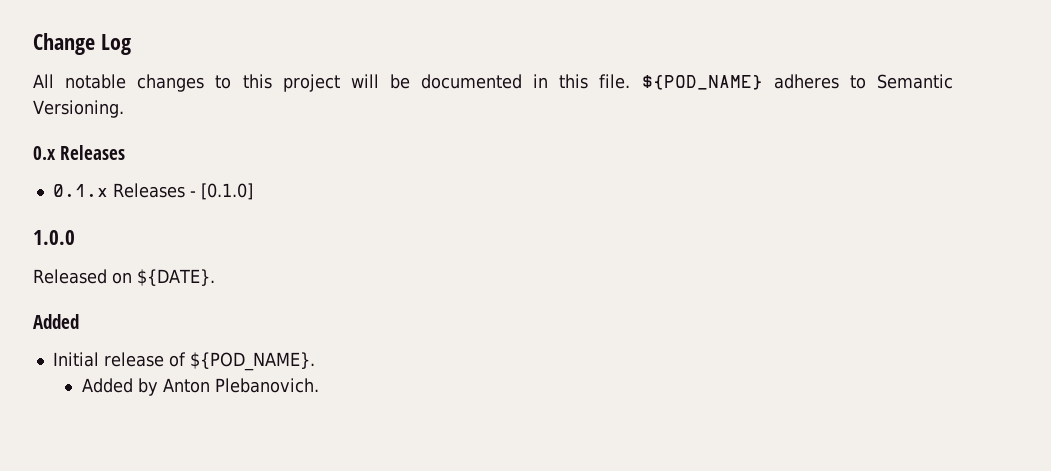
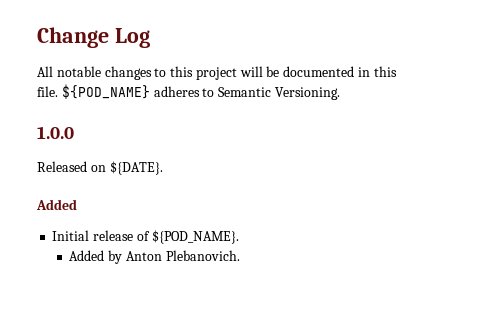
[33,145,125,160] [52,183,253,200] // 0.x Releases // 0.1.x Releases - [0.1.0] -> (340, 93) none

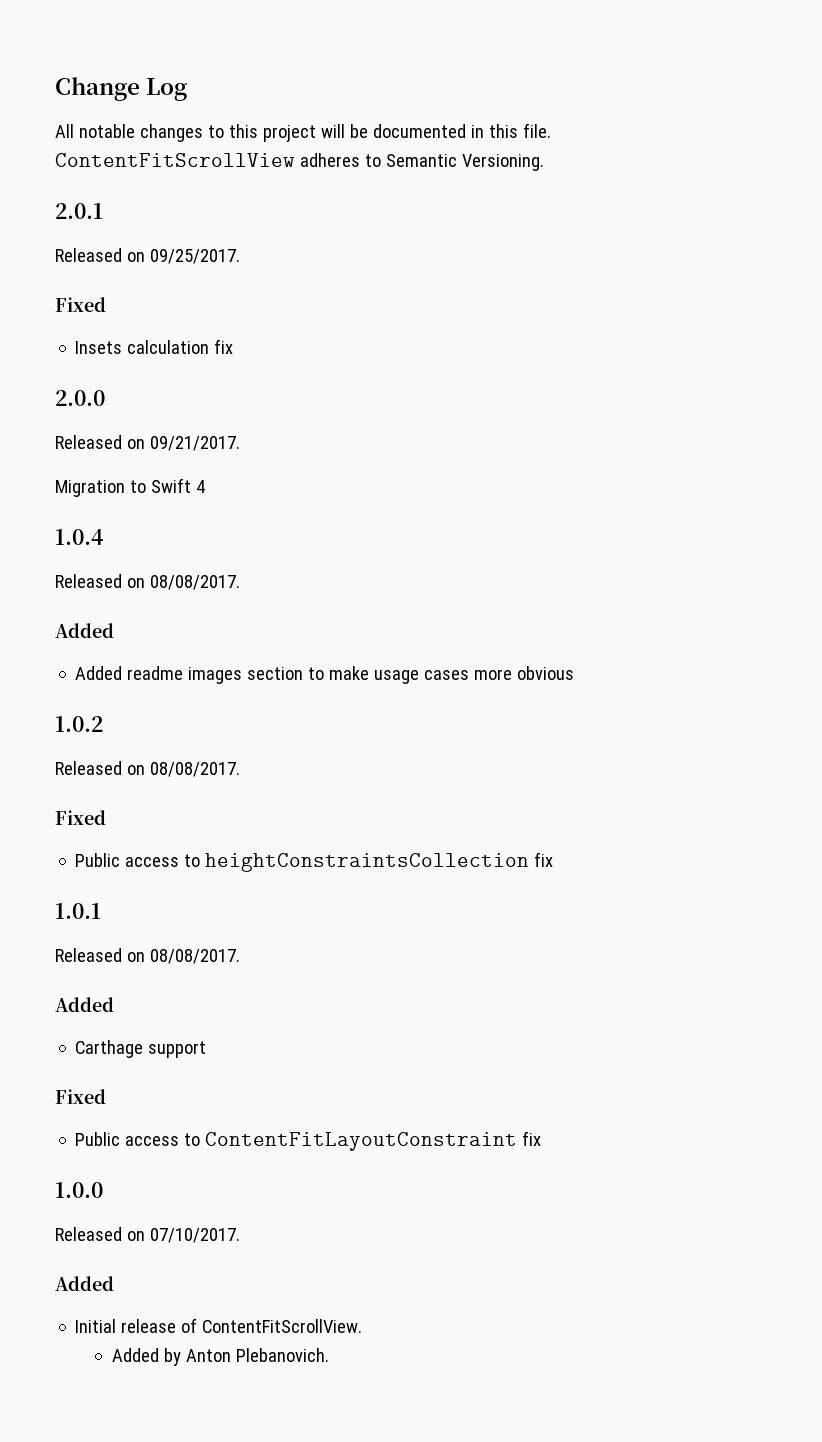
[61,84,150,99] ${POD_NAME} -> [55,153,295,167] ContentFitScrollView
(340, 93) none -> [55,203,103,219] [55,248,240,264] [55,297,106,312] [75,339,234,354] [55,390,105,406] [55,435,240,451] [55,478,205,497] [55,529,103,545] [55,574,240,590] [55,623,114,638] [75,666,575,684] [55,716,103,732] [55,761,240,777] [55,810,106,825] [75,852,554,872] [55,903,101,919] [55,948,240,964] [55,997,114,1012] [75,1040,207,1058] [55,1089,106,1104] [75,1131,542,1151] // 2.0.1 // Released on 09/25/2017. // Fixed // Insets calculation fix // 2.0.0 // Released on 09/21/2017. // Migration to Swift 4 // 1.0.4 // Released on 08/08/2017. // Added // Added readme images section to make usage cases more obvious // 1.0.2 // Released on 08/08/2017. // Fixed // Public access to heightConstraintsCollection fix // 1.0.1 // Released on 08/08/2017. // Added // Carthage support // Fixed // Public access to ContentFitLayoutConstraint fix
[109,161,163,175] ${DATE}. -> [149,1228,240,1243] 07/10/2017.
[151,230,239,244] ${POD_NAME}. -> [202,1319,363,1333] ContentFitScrollView.

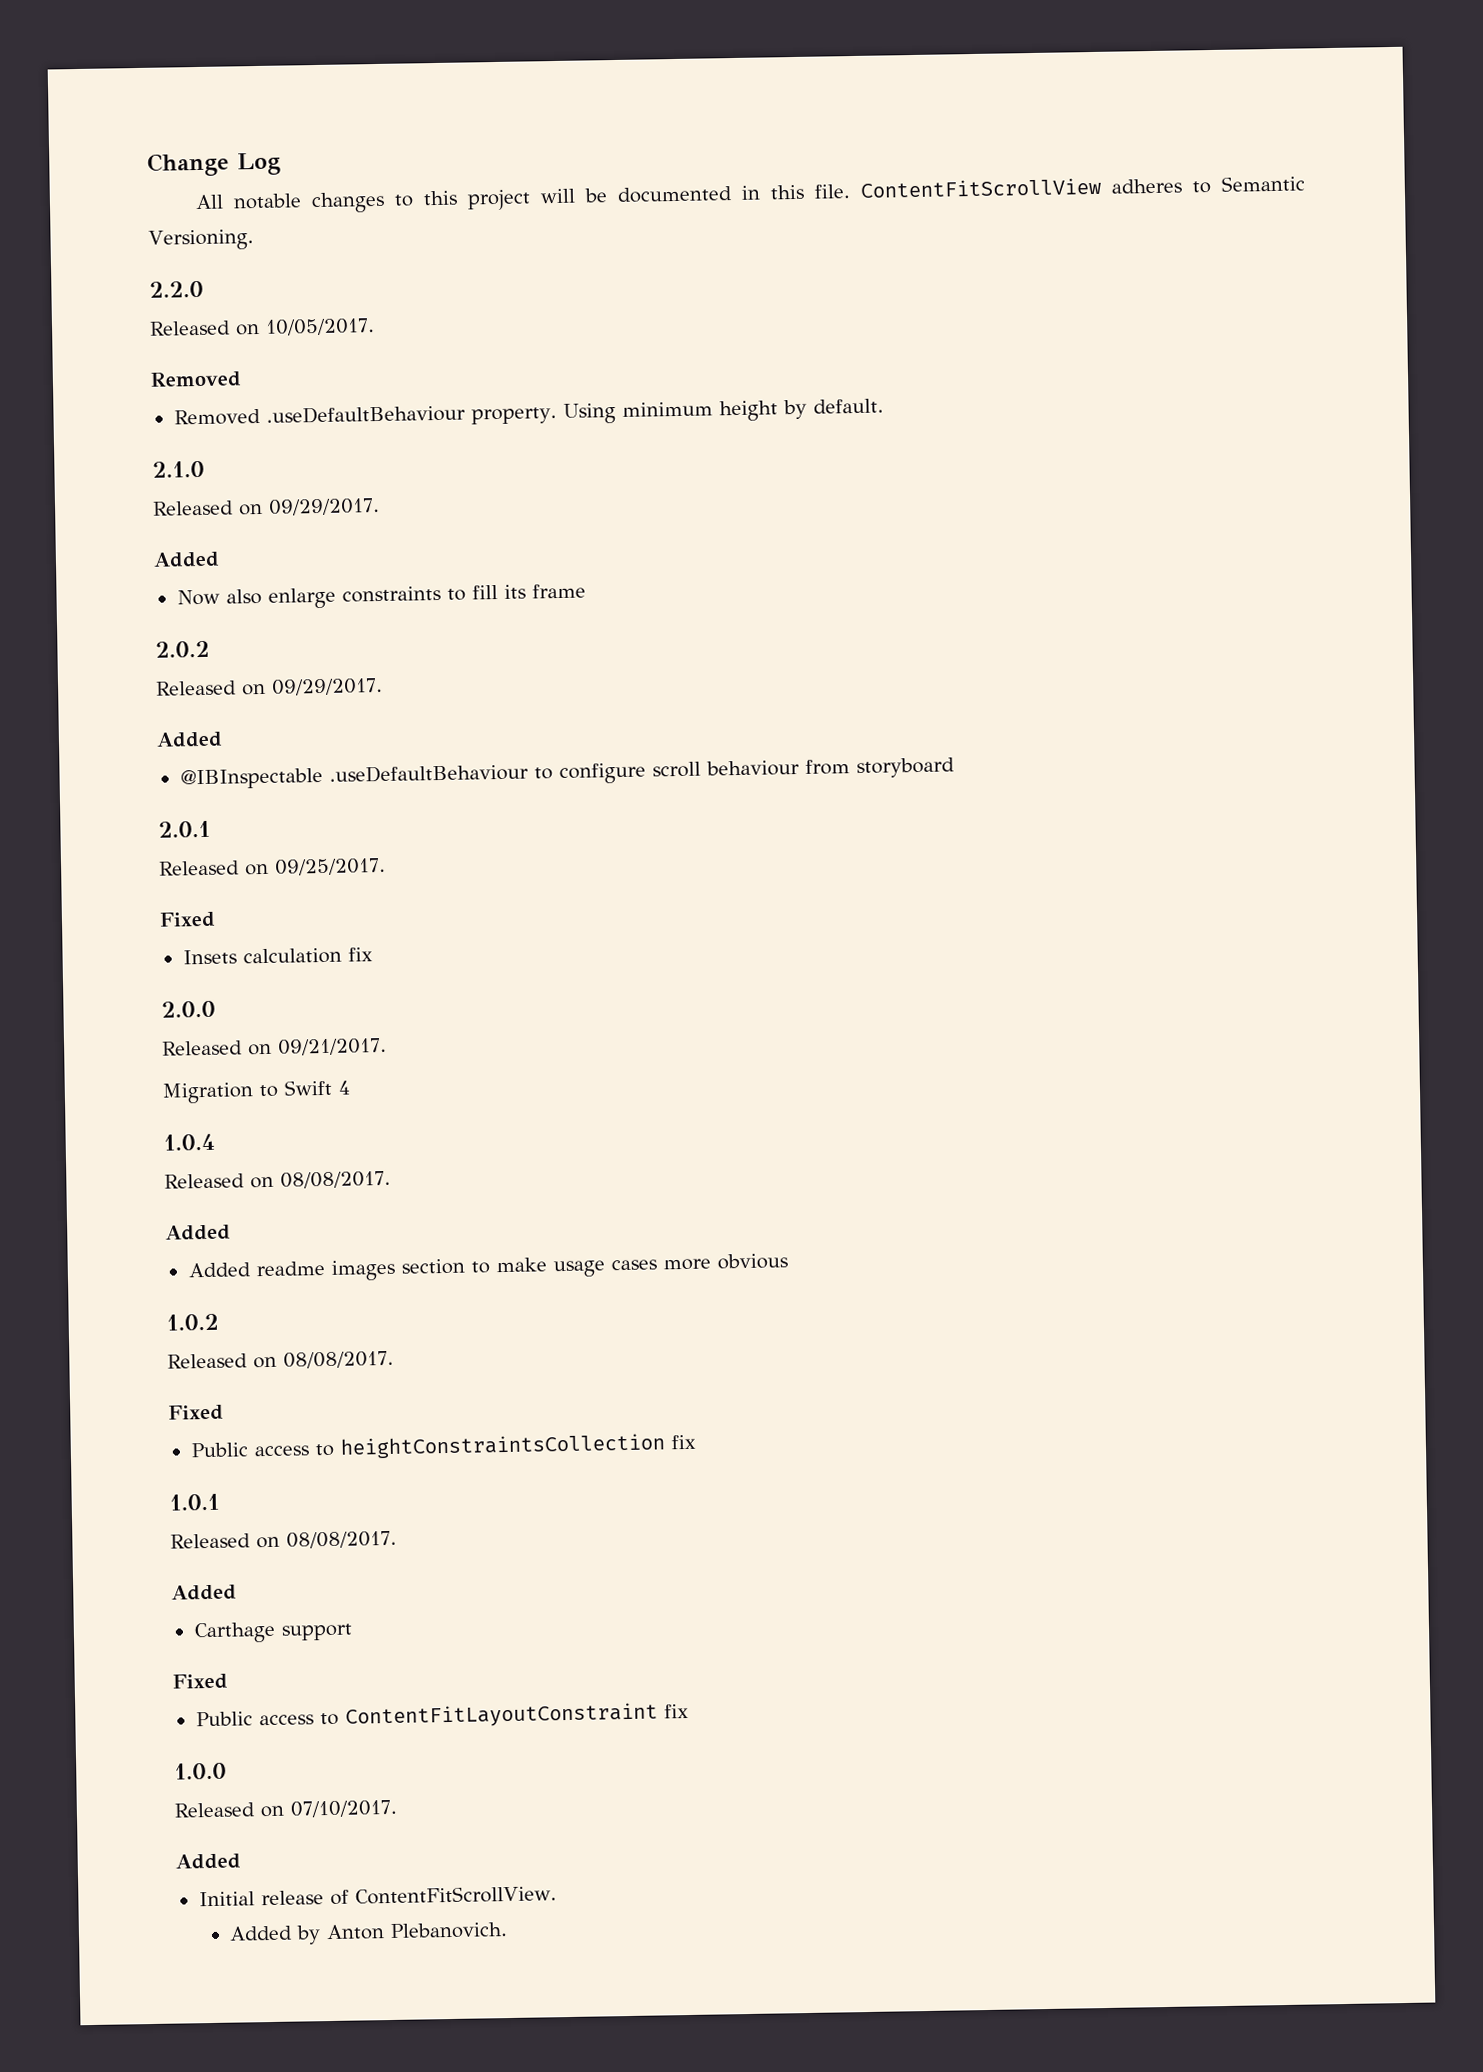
(544, 162) none -> [149,280,204,298] [149,318,375,336] [150,371,242,388] [173,398,884,426] [152,460,205,478] [152,497,380,516] [153,551,220,568] [176,583,586,609] [155,640,210,658] [155,677,383,696] [156,731,223,748] [179,757,955,790] // 2.2.0 // Released on 10/05/2017. // Removed // Removed .useDefaultBehaviour property. Using minimum height by default. // 2.1.0 // Released on 09/29/2017. // Added // Now also enlarge constraints to fill its frame // 2.0.2 // Released on 09/29/2017. // Added // @IBInspectable .useDefaultBehaviour to configure scroll behaviour from storyboard

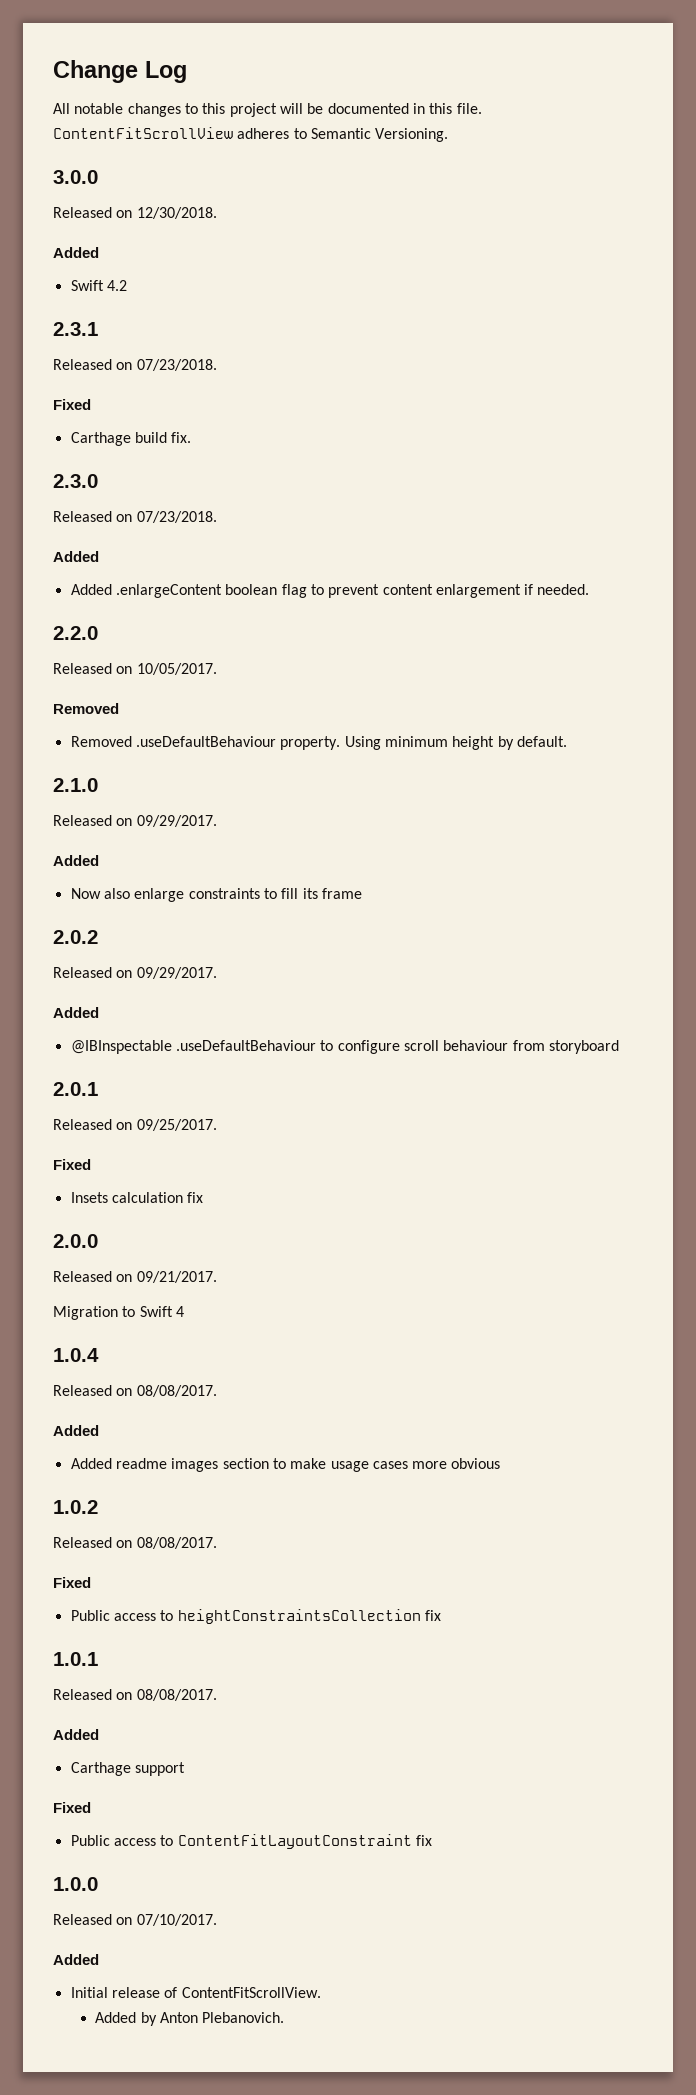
(254, 240) none -> [53,170,98,184] [53,207,217,219] [53,247,99,258] [70,280,127,291] [53,322,98,336] [53,359,217,371] [53,399,91,410] [70,432,192,446] [53,474,98,488] [53,511,217,523] [53,551,99,562] [70,584,590,598] // 3.0.0 // Released on 12/30/2018. // Added // Swift 4.2 // 2.3.1 // Released on 07/23/2018. // Fixed // Carthage build fix. // 2.3.0 // Released on 07/23/2018. // Added // Added .enlargeContent boolean flag to prevent content enlargement if needed.

